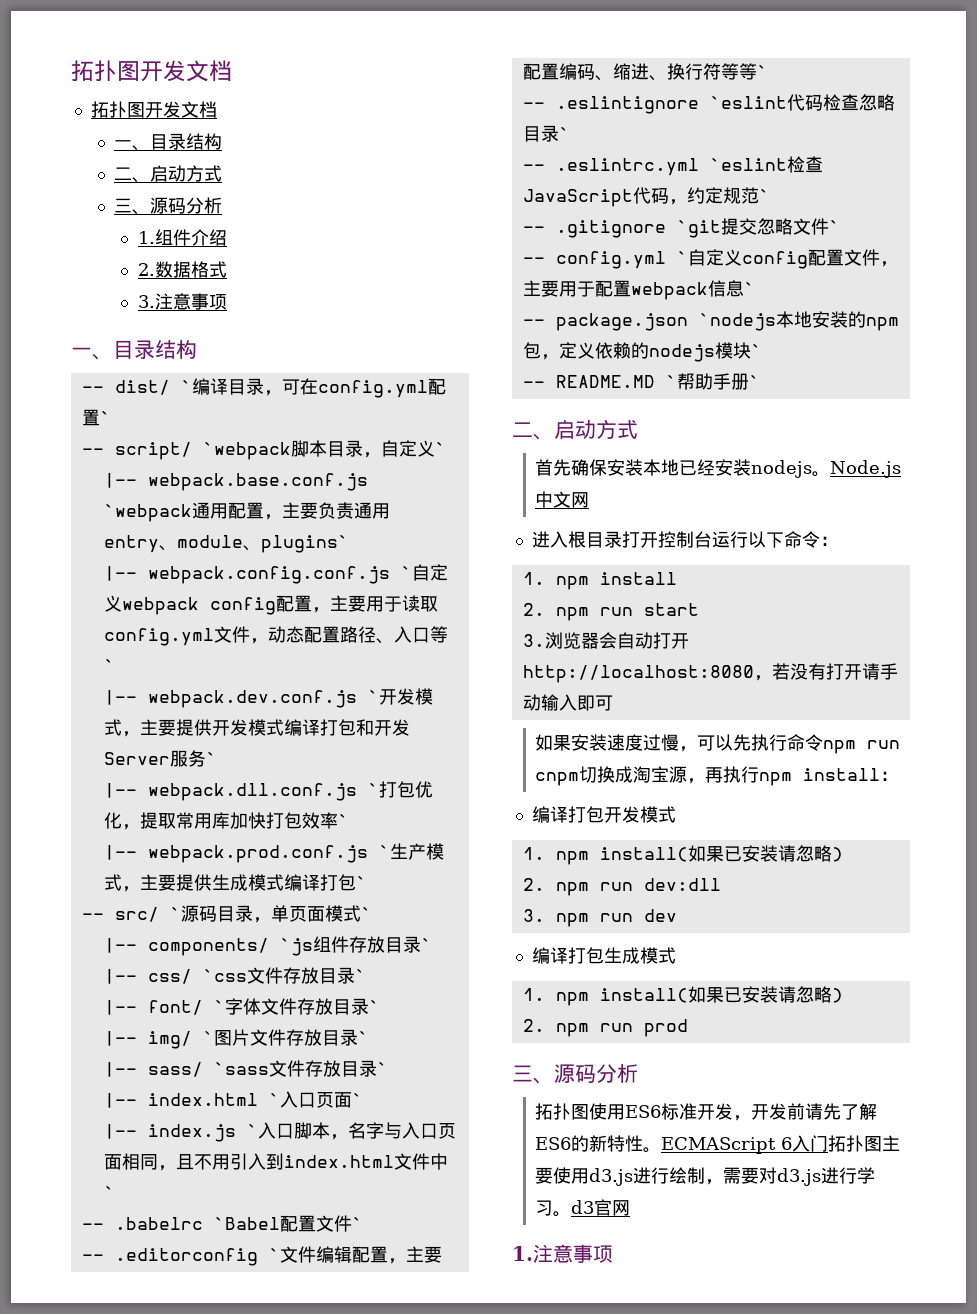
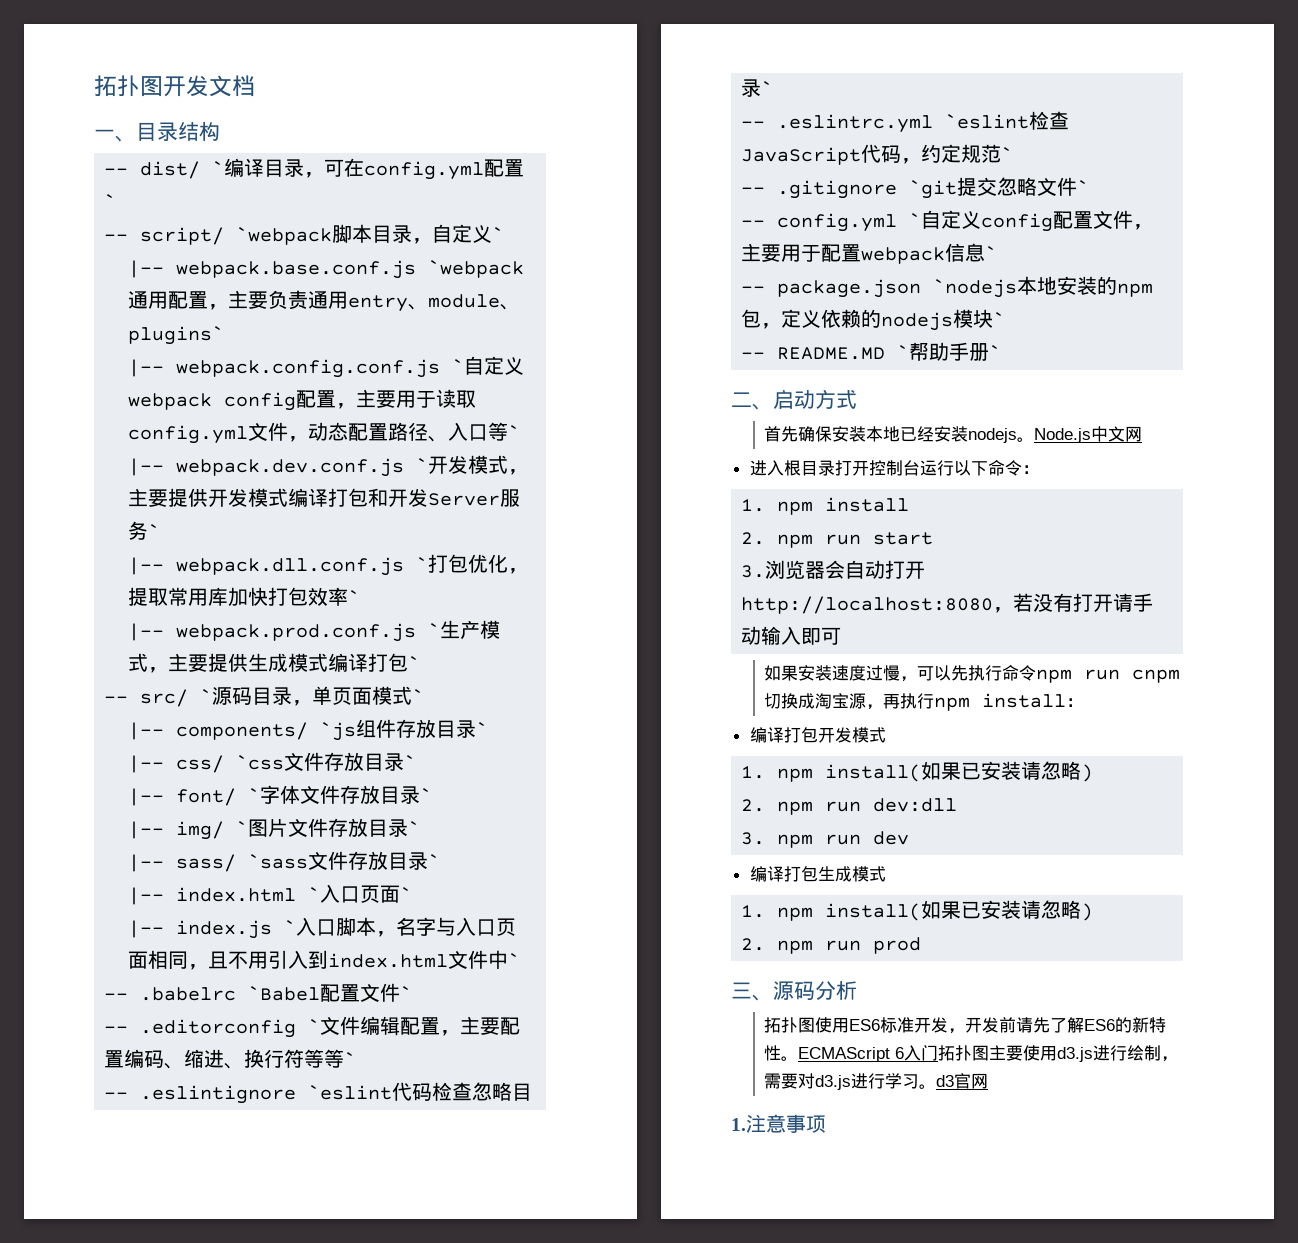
[71,60,232,82] [90,101,217,118] [114,133,223,151] [114,165,223,183] [114,197,223,215] [137,229,227,246] [137,261,227,278] [137,293,227,310] 拓扑图开发文档 // 拓扑图开发文档 // 一、目录结构 // 二、启动方式 // 三、源码分析 // 1.组件介绍 // 2.数据格式 // 3.注意事项 -> [94,75,255,97] 拓扑图开发文档

